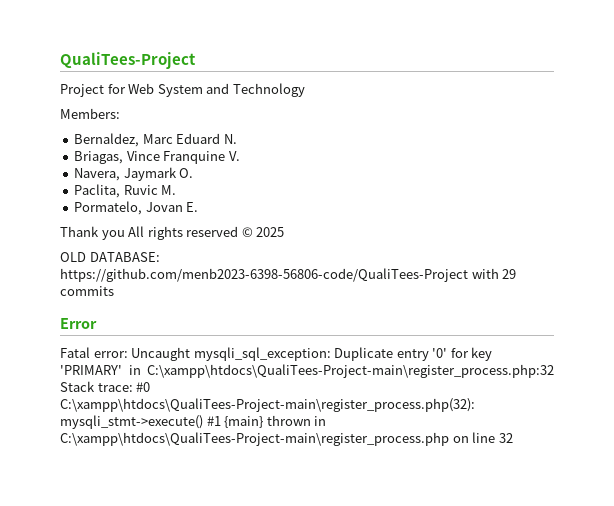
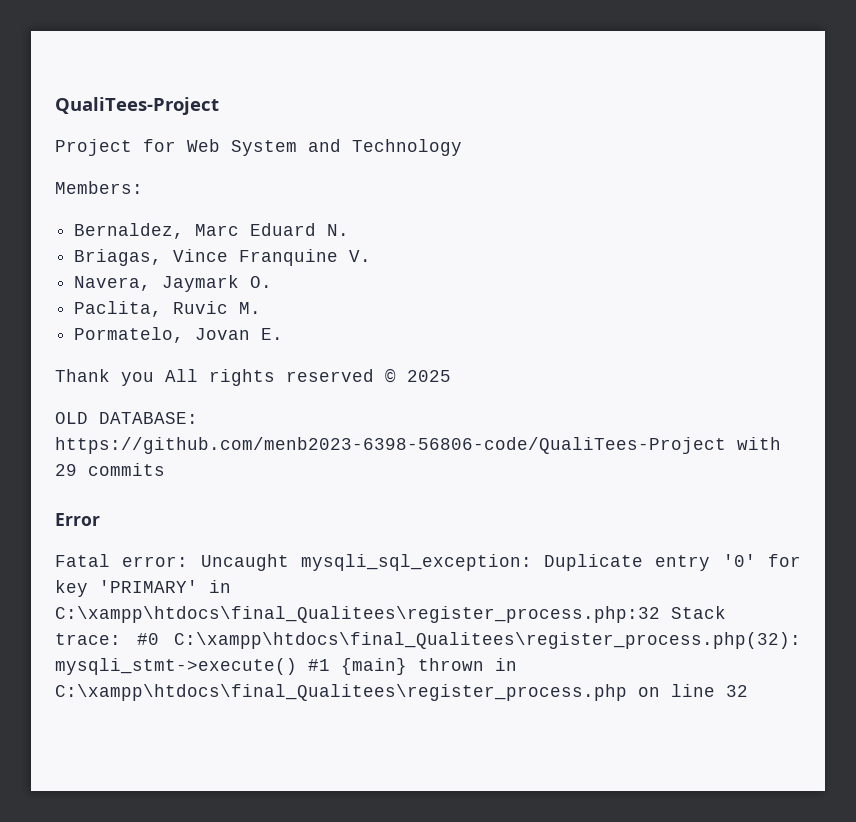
[147,364,554,378] C:\xampp\htdocs\QualiTees-Project-main\register_process.php:32 -> [55,606,660,623] C:\xampp\htdocs\final_Qualitees\register_process.php:32
[60,398,475,412] C:\xampp\htdocs\QualiTees-Project-main\register_process.php(32): -> [174,632,801,649] C:\xampp\htdocs\final_Qualitees\register_process.php(32):
[60,432,449,446] C:\xampp\htdocs\QualiTees-Project-main\register_process.php -> [55,684,627,701] C:\xampp\htdocs\final_Qualitees\register_process.php

